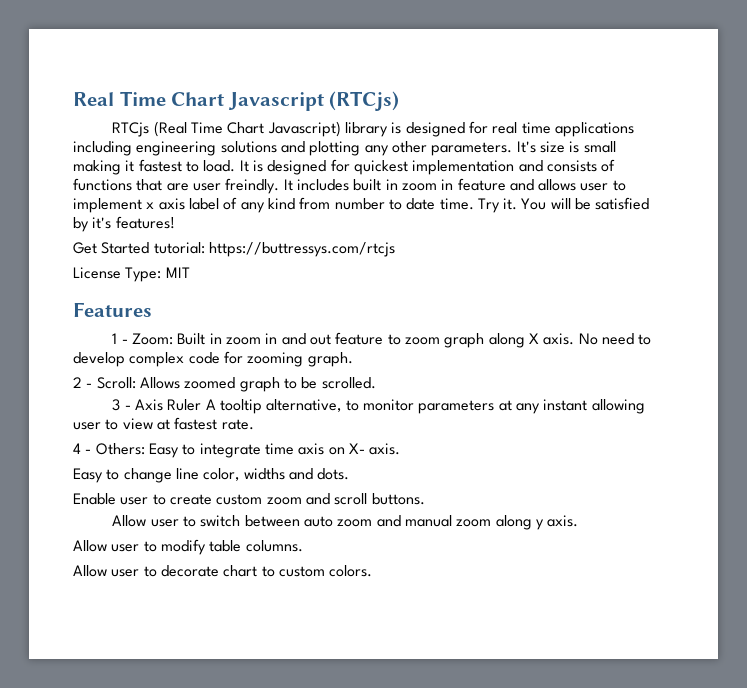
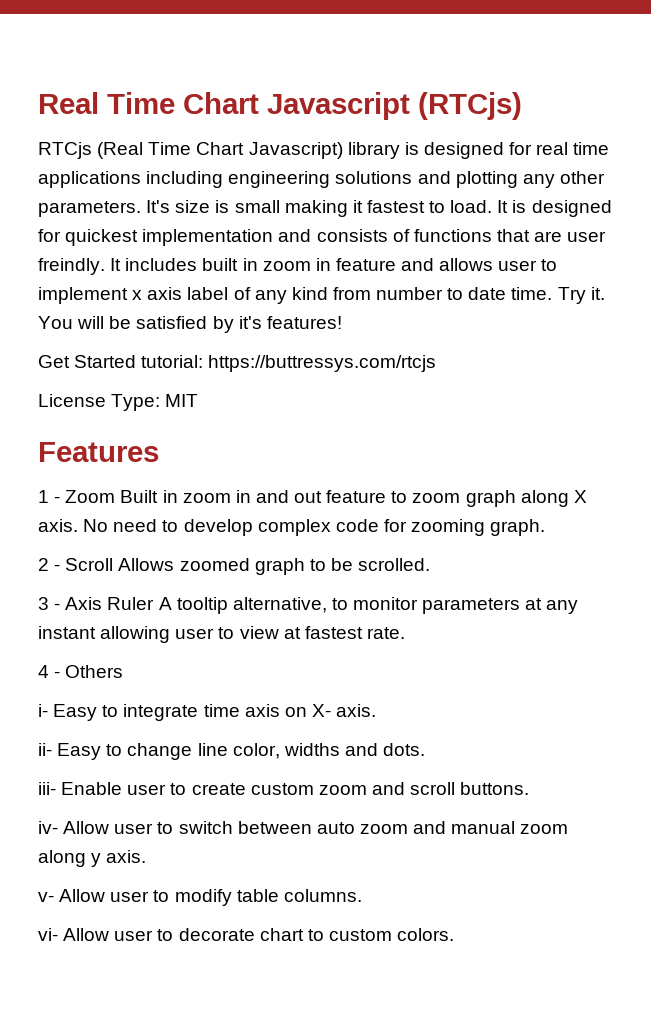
[132,333,174,345] Zoom: -> [65,490,116,503] Zoom
[96,377,136,389] Scroll: -> [65,558,114,571] Scroll
[95,443,145,455] Others: -> [65,665,124,678] [38,704,48,717] Others // i-
(401, 449) none -> [38,743,52,756] ii-
(350, 474) none -> [38,782,56,795] iii-
(425, 499) none -> [38,821,58,834] iv-
(579, 521) none -> [38,892,54,902] v-
(303, 546) none -> [38,928,58,941] vi-

